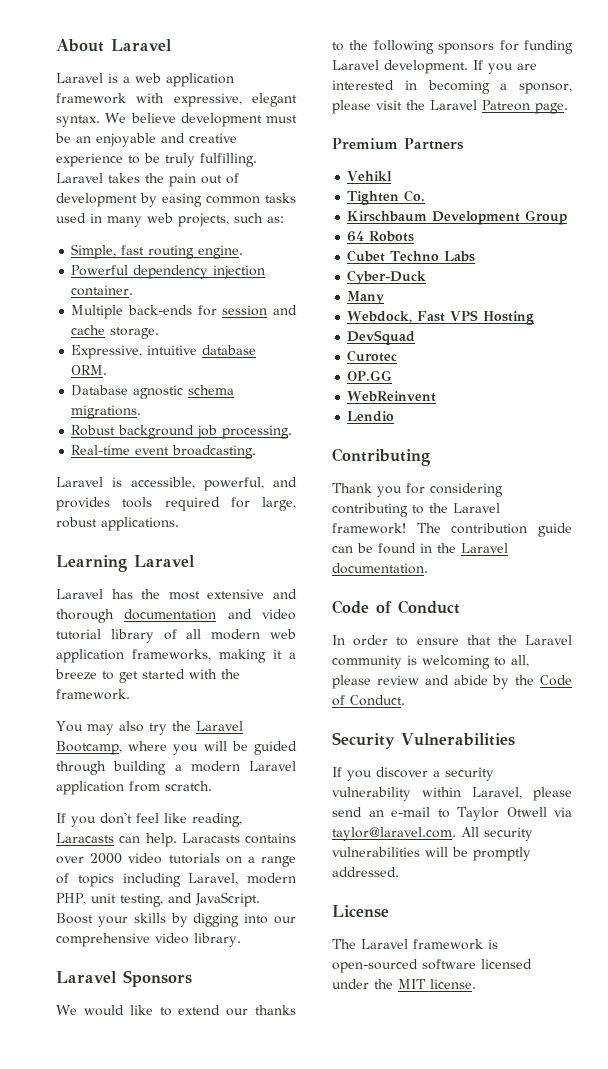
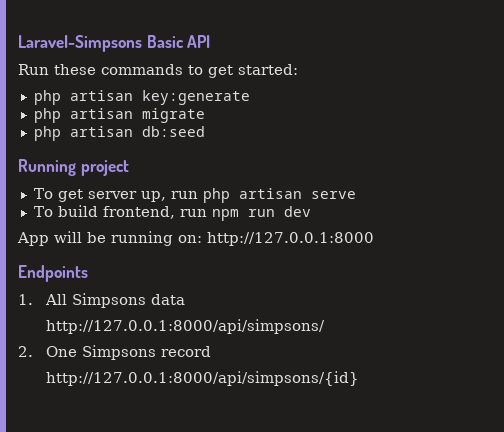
[56,39,172,52] [56,73,234,87] [56,93,297,107] [56,113,297,127] [55,133,237,147] [56,153,257,167] [56,173,239,187] [56,193,296,207] [56,213,284,227] [71,244,244,259] [71,265,266,279] [71,285,134,296] [71,305,297,319] [71,325,160,339] [71,345,257,359] [71,365,108,375] [71,385,235,399] [71,405,142,419] [71,425,293,439] [71,445,257,459] [56,477,297,491] [56,497,296,511] [56,517,179,531] [56,555,195,572] [56,589,297,600] [56,609,296,623] [56,629,296,643] [56,649,296,663] [55,669,240,683] [56,689,130,700] [56,721,243,735] [56,741,297,755] [56,761,296,775] [56,781,212,795] [56,812,242,827] [56,833,296,847] [56,853,296,867] [56,873,296,887] [56,892,260,907] [56,913,296,927] [56,933,241,947] [56,970,192,987] [56,1005,296,1016] [332,40,573,54] [332,60,537,74] [332,80,572,94] [332,100,568,114] [332,138,464,150] [347,171,393,181] [347,190,426,205] [347,210,568,225] [347,231,415,242] [347,250,476,262] [347,270,427,285] [347,291,385,305] [347,310,535,325] [347,330,416,345] [347,350,398,362] [347,370,393,381] [347,391,437,402] [347,411,395,422] [332,448,430,466] [332,483,503,497] [332,503,500,517] [332,523,572,537] [332,543,508,554] [332,563,428,574] [332,600,460,614] [332,635,572,646] [332,655,529,669] [332,675,572,689] [332,695,405,706] [332,732,515,749] [332,767,494,781] [332,787,572,801] [332,807,572,821] [332,827,533,841] [332,847,531,861] [332,867,399,877] [332,905,389,918] [332,939,498,950] [332,959,532,973] [332,979,476,989] About Laravel // Laravel is a web application framework with expressive, elegant syntax. We believe development must be an enjoyable and creative experience to be truly fulfilling. Laravel takes the pain out of development by easing common tasks used in many web projects, such as: // Simple, fast routing engine. // Powerful dependency injection container. // Multiple back-ends for session and cache storage. // Expressive, intuitive database ORM. // Database agnostic schema migrations. // Robust background job processing. // Real-time event broadcasting. // Laravel is accessible, powerful, and provides tools required for large, robust applications. // Learning Laravel // Laravel has the most extensive and thorough documentation and video tutorial library of all modern web application frameworks, making it a breeze to get started with the framework. // You may also try the Laravel Bootcamp, where you will be guided through building a modern Laravel application from scratch. // If you don't feel like reading, Laracasts can help. Laracasts contains over 2000 video tutorials on a range of topics including Laravel, modern PHP, unit testing, and JavaScript. Boost your skills by digging into our comprehensive video library. // Laravel Sponsors // We would like to extend our thanks to the following sponsors for funding Laravel development. If you are interested in becoming a sponsor, please visit the Laravel Patreon page. // Premium Partners // Vehikl // Tighten Co. // Kirschbaum Development Group // 64 Robots // Cubet Techno Labs // Cyber-Duck // Many // Webdock, Fast VPS Hosting // DevSquad // Curotec // OP.GG // WebReinvent // Lendio // Contributing // Thank you for considering contributing to the Laravel framework! The contribution guide can be found in the Laravel documentation. // Code of Conduct // In order to ensure that the Laravel community is welcoming to all, please review and abide by the Code of Conduct. // Security Vulnerabilities // If you discover a security vulnerability within Laravel, please send an e-mail to Taylor Otwell via taylor@laravel.com. All security vulnerabilities will be promptly addressed. // License // The Laravel framework is open-sourced software licensed under the MIT license. -> [18,35,211,52] [18,64,298,78] [33,90,250,105] [33,108,205,123] [33,126,205,141] [18,159,129,176] [33,188,356,203] [33,205,311,221] [17,231,374,246] [18,265,88,282] [18,293,186,308] [46,319,326,334] [18,345,212,360] [46,371,360,386] Laravel-Simpsons Basic API // Run these commands to get started: // php artisan key:generate // php artisan migrate // php artisan db:seed // Running project // To get server up, run php artisan serve // To build frontend, run npm run dev // App will be running on: http://127.0.0.1:8000 // Endpoints // 1. All Simpsons data // http://127.0.0.1:8000/api/simpsons/ // 2. One Simpsons record // http://127.0.0.1:8000/api/simpsons/{id}

